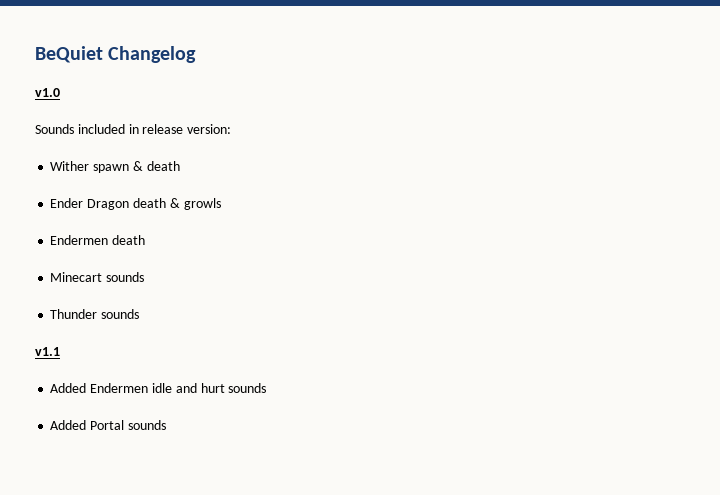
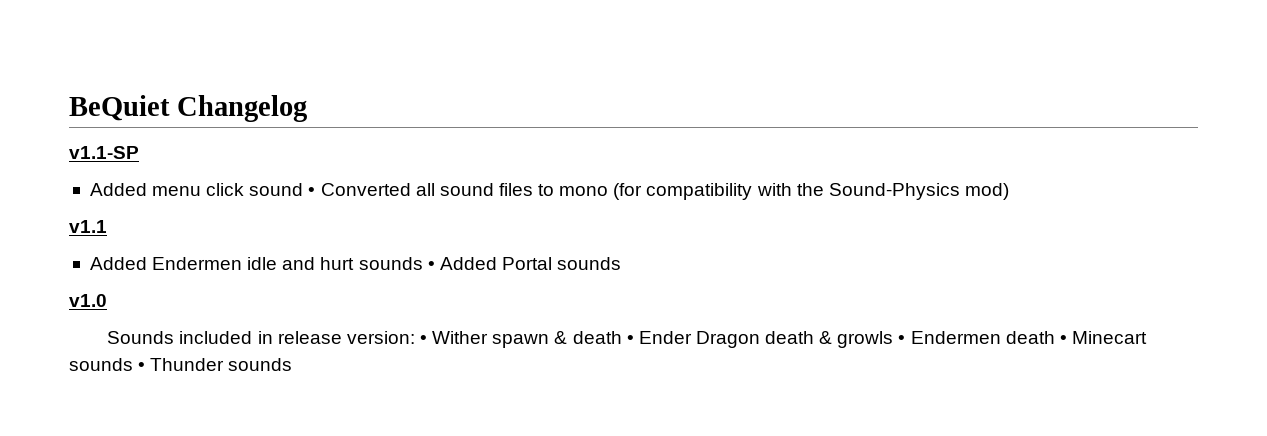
[35,88,60,97] [35,124,232,134] [50,161,180,173] [50,198,221,210] [50,235,146,245] [50,272,145,282] [50,309,140,319] v1.0 // Sounds included in release version: // Wither spawn & death // Ender Dragon death & growls // Endermen death // Minecart sounds // Thunder sounds -> [69,146,139,159] [89,183,1009,200] v1.1-SP // Added menu click sound • Converted all sound files to mono (for compatibility with the Sound-Physics mod)
(267, 388) // -> [427,261,435,270] •
(166, 425) none -> [69,294,107,307] [107,331,1147,348] [69,358,293,371] // v1.0 // Sounds included in release version: • Wither spawn & death • Ender Dragon death & growls • Endermen death • Minecart sounds • Thunder sounds

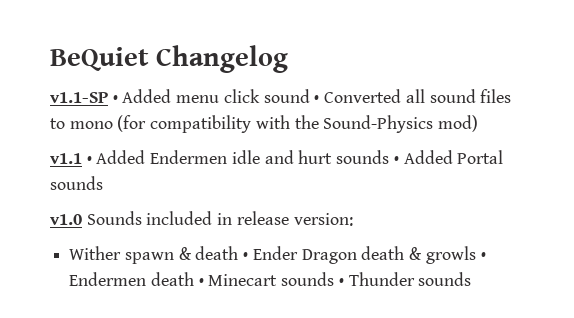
(139, 152) // -> [112,95,118,103] •
(107, 226) // -> [86,156,92,164] •
(107, 300) // -> (82, 219) none
[420,335,428,344] • -> (353, 219) //

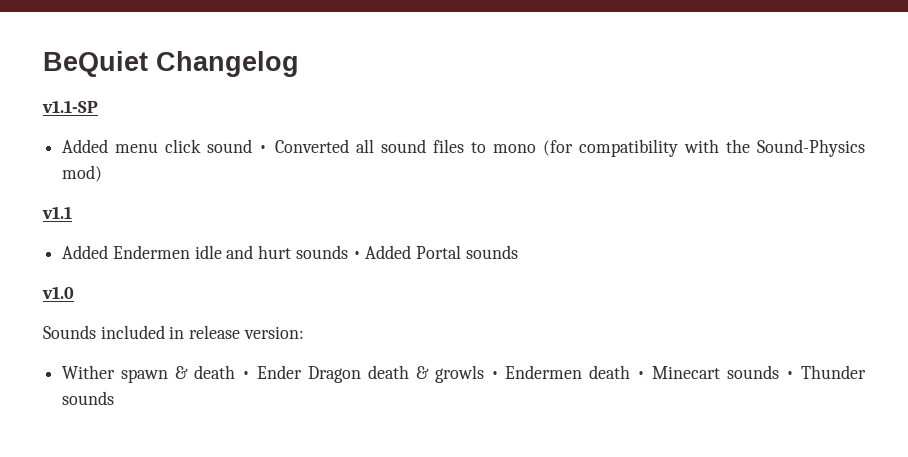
[112,95,118,103] • -> (98, 106) //
[86,156,92,164] • -> (72, 212) //
(82, 219) none -> (74, 292) //

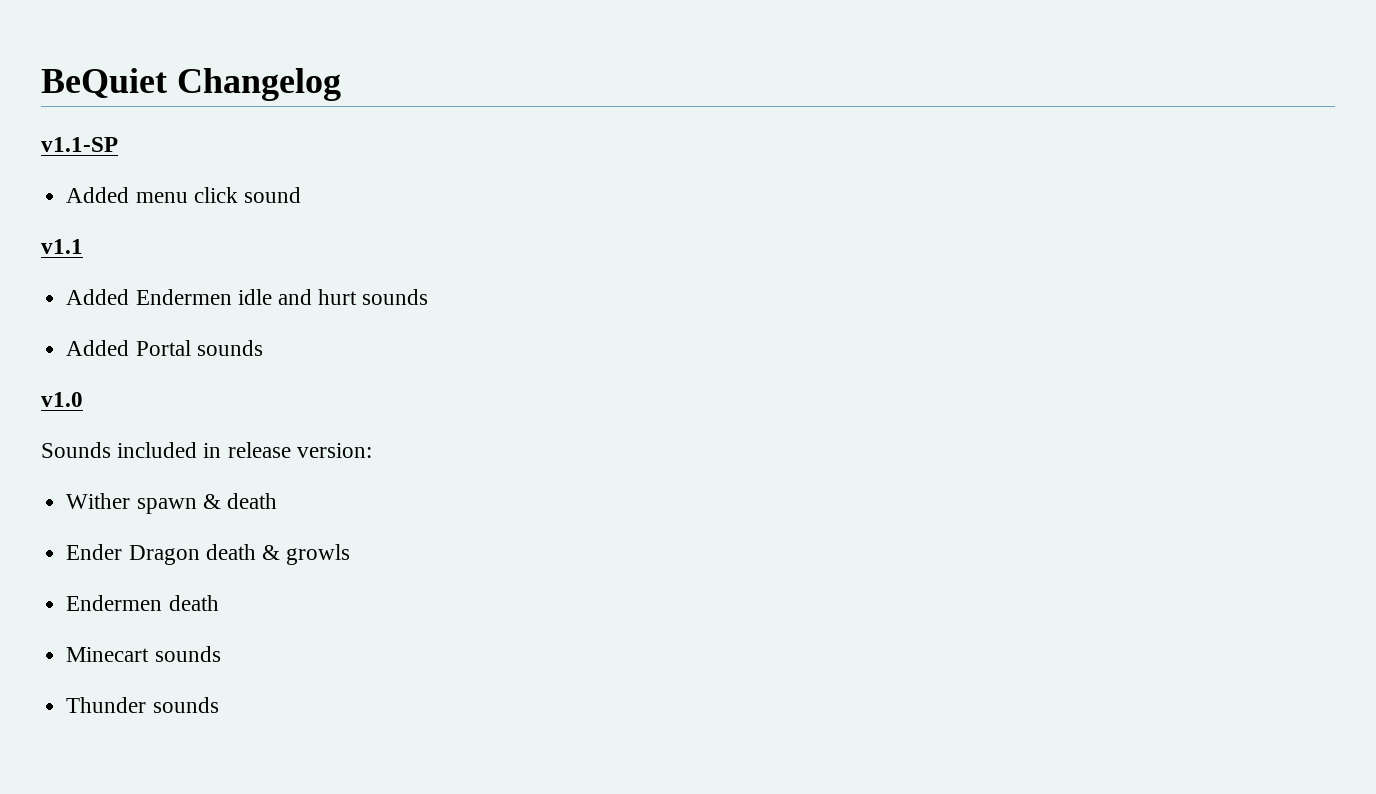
[259,139,865,157] [62,165,103,182] • Converted all sound files to mono (for compatibility with the Sound-Physics mod) -> (301, 195) none
[352,251,361,259] • -> (429, 297) //
[241,371,250,379] • -> (277, 501) //
[490,371,499,379] • -> (351, 554) //
[637,371,646,379] • -> (219, 603) //
[786,371,795,379] • -> (221, 654) //

